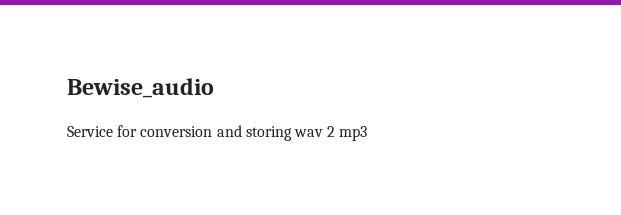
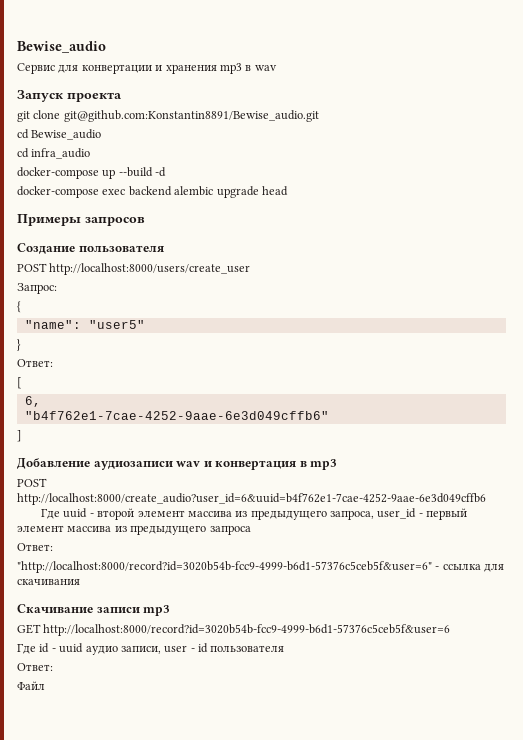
[67,78,214,98] [67,125,368,141] Bewise_audio // Service for conversion and storing wav 2 mp3 -> [17,41,106,53] [17,63,277,74] [17,90,122,102] [17,110,319,122] [17,129,102,140] [17,148,91,159] [17,167,167,179] [17,186,288,198] [17,214,145,226] [17,243,165,255] [17,263,251,275] [17,283,57,294] [17,301,21,313] [24,320,145,329] [17,339,21,351] [17,359,53,367] [17,377,22,389] [24,396,41,407] [24,411,329,420] [17,430,21,442] [17,458,338,470] [17,478,47,487] [17,493,486,505] [41,508,468,520] [17,525,251,535] [17,543,53,551] [17,561,505,573] [17,579,80,585] [17,604,171,616] [17,624,451,636] [17,643,285,655] [17,663,53,671] [17,681,45,690] Bewise_audio // Сервис для конвертации и хранения mp3 в wav // Запуск проекта // git clone git@github.com:Konstantin8891/Bewise_audio.git // cd Bewise_audio // cd infra_audio // docker-compose up --build -d // docker-compose exec backend alembic upgrade head // Примеры запросов // Создание пользователя // POST http://localhost:8000/users/create_user // Запрос: // { // "name": "user5" // } // Ответ: // [ // 6, // "b4f762e1-7cae-4252-9aae-6e3d049cffb6" // ] // Добавление аудиозаписи wav и конвертация в mp3 // POST http://localhost:8000/create_audio?user_id=6&uuid=b4f762e1-7cae-4252-9aae-6e3d049cffb6 // Где uuid - второй элемент массива из предыдущего запроса, user_id - первый элемент массива из предыдущего запроса // Ответ: // "http://localhost:8000/record?id=3020b54b-fcc9-4999-b6d1-57376c5ceb5f&user=6" - ссылка для скачивания // Скачивание записи mp3 // GET http://localhost:8000/record?id=3020b54b-fcc9-4999-b6d1-57376c5ceb5f&user=6 // Где id - uuid аудио записи, user - id пользователя // Ответ: // Файл

